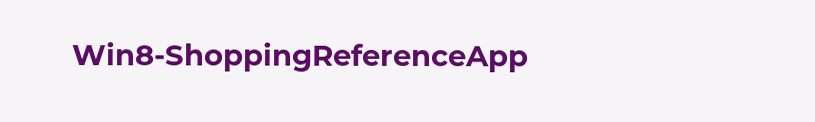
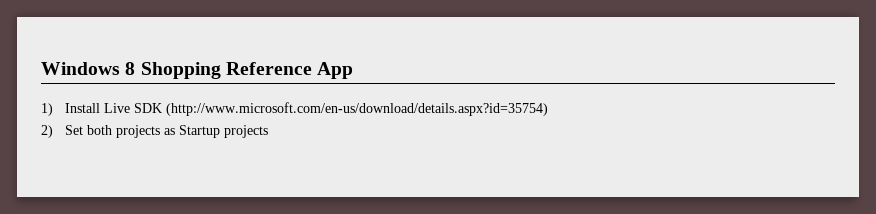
[71,41,529,73] Win8-ShoppingReferenceApp -> [41,62,354,79] [41,102,549,116] [41,125,269,138] Windows 8 Shopping Reference App // 1) Install Live SDK (http://www.microsoft.com/en-us/download/details.aspx?id=35754) // 2) Set both projects as Startup projects

